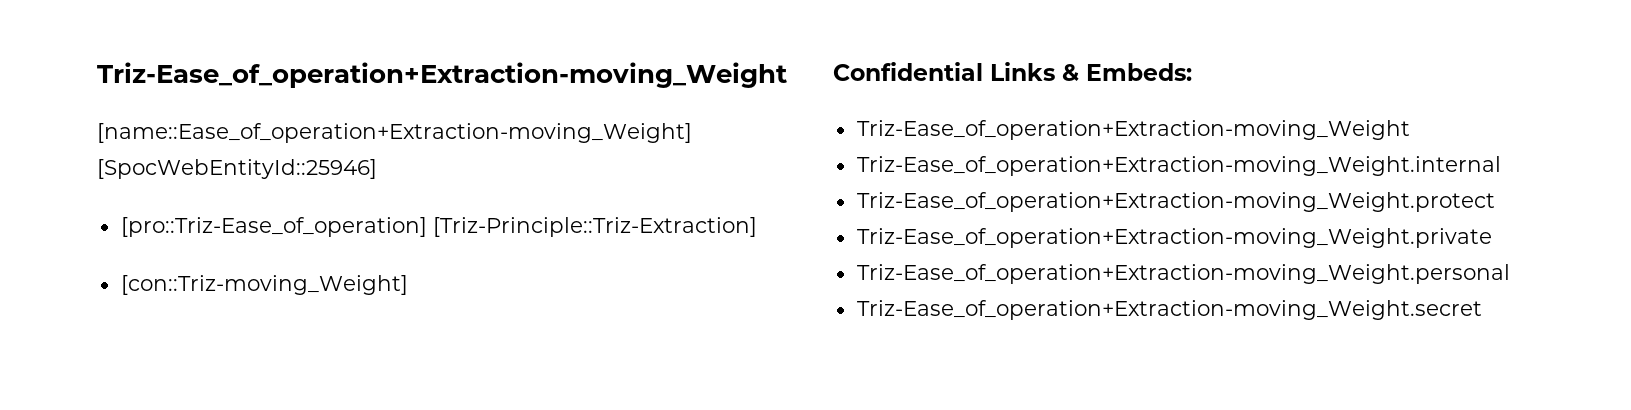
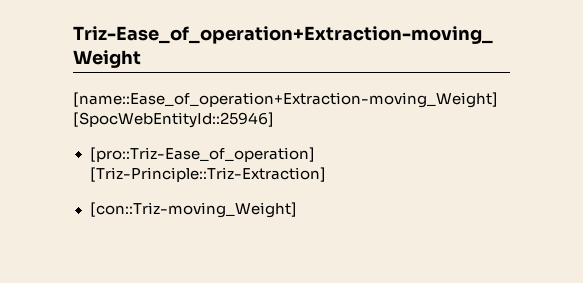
[833,62,1192,81] [856,120,1410,140] [856,156,1501,176] [856,192,1495,212] [856,228,1492,248] [856,264,1510,284] [856,300,1482,320] // Confidential Links & Embeds: // Triz-Ease_of_operation+Extraction-moving_Weight // Triz-Ease_of_operation+Extraction-moving_Weight.internal // Triz-Ease_of_operation+Extraction-moving_Weight.protect // Triz-Ease_of_operation+Extraction-moving_Weight.private // Triz-Ease_of_operation+Extraction-moving_Weight.personal // Triz-Ease_of_operation+Extraction-moving_Weight.secret -> (297, 210) none

